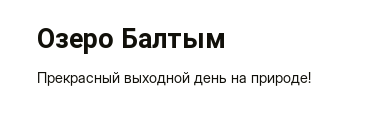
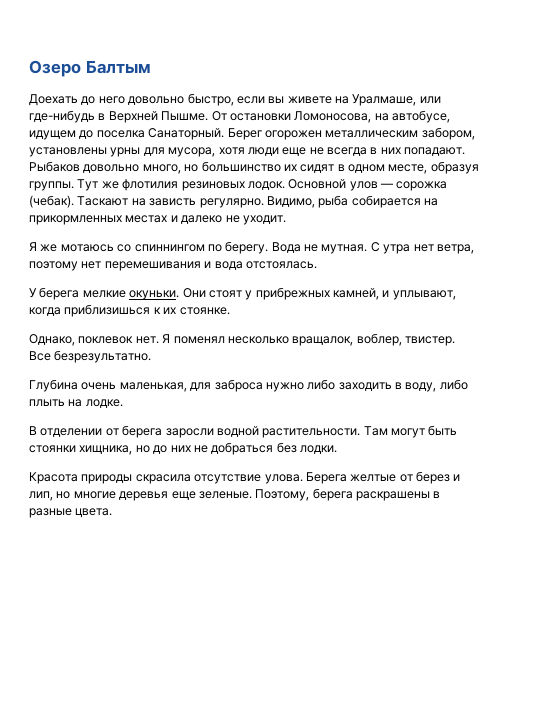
[37,72,311,86] Прекрасный выходной день на природе! -> [29,93,441,106] [29,110,450,123] [29,127,475,140] [29,147,466,157] [29,161,479,174] [29,179,448,191] [29,195,438,208] [29,215,286,225] [29,241,474,254] [29,261,317,271] [29,287,456,300] [29,304,230,317] [29,333,455,346] [29,350,152,363] [29,379,468,392] [29,399,123,408] [29,425,458,438] [29,442,337,455] [29,471,461,484] [29,488,441,501] [29,508,113,518] Доехать до него довольно быстро, если вы живете на Уралмаше, или где-нибудь в Верхней Пышме. От остановки Ломоносова, на автобусе, идущем до поселка Санаторный. Берег огорожен металлическим забором, установлены урны для мусора, хотя люди еще не всегда в них попадают. Рыбаков довольно много, но большинство их сидят в одном месте, образуя группы. Тут же флотилия резиновых лодок. Основной улов — сорожка (чебак). Таскают на зависть регулярно. Видимо, рыба собирается на прикормленных местах и далеко не уходит. // Я же мотаюсь со спиннингом по берегу. Вода не мутная. С утра нет ветра, поэтому нет перемешивания и вода отстоялась. // У берега мелкие окуньки. Они стоят у прибрежных камней, и уплывают, когда приблизишься к их стоянке. // Однако, поклевок нет. Я поменял несколько вращалок, воблер, твистер. Все безрезультатно. // Глубина очень маленькая, для заброса нужно либо заходить в воду, либо плыть на лодке. // В отделении от берега заросли водной растительности. Там могут быть стоянки хищника, но до них не добраться без лодки. // Красота природы скрасила отсутствие улова. Берега желтые от берез и лип, но многие деревья еще зеленые. Поэтому, берега раскрашены в разные цвета.

